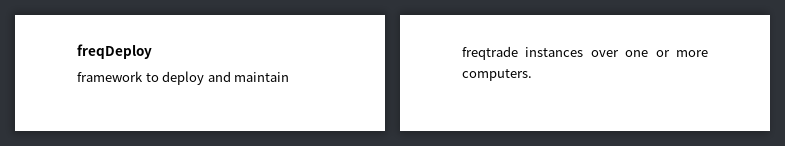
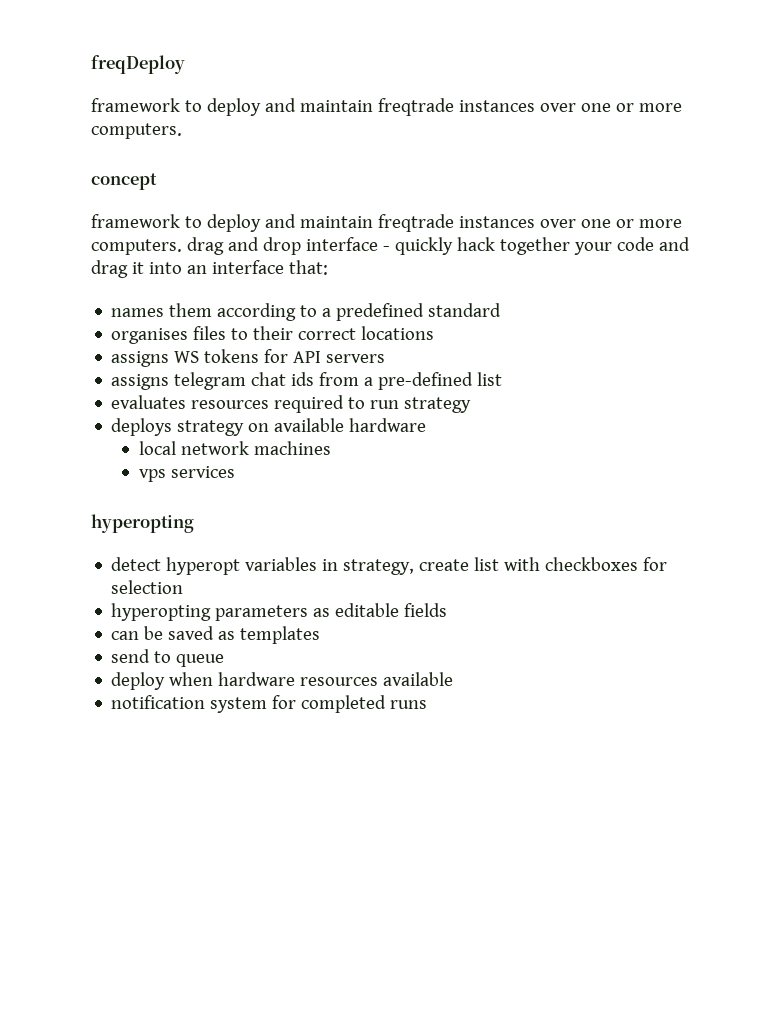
(532, 75) none -> [91,173,157,190] [91,214,682,232] [91,237,690,255] [91,260,328,278] [111,303,502,321] [111,326,435,344] [111,349,386,367] [111,372,503,390] [111,395,472,413] [111,418,427,436] [138,441,331,455] [138,466,235,482] [91,514,194,533] [111,557,668,575] [111,580,184,594] [111,603,448,621] [111,626,321,644] [111,649,225,667] [111,672,454,690] [111,695,428,713] // concept // framework to deploy and maintain freqtrade instances over one or more computers. drag and drop interface - quickly hack together your code and drag it into an interface that: // names them according to a predefined standard // organises files to their correct locations // assigns WS tokens for API servers // assigns telegram chat ids from a pre-defined list // evaluates resources required to run strategy // deploys strategy on available hardware // local network machines // vps services // hyperopting // detect hyperopt variables in strategy, create list with checkboxes for selection // hyperopting parameters as editable fields // can be saved as templates // send to queue // deploy when hardware resources available // notification system for completed runs

